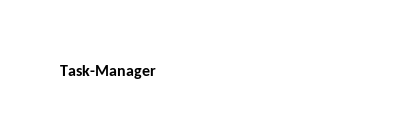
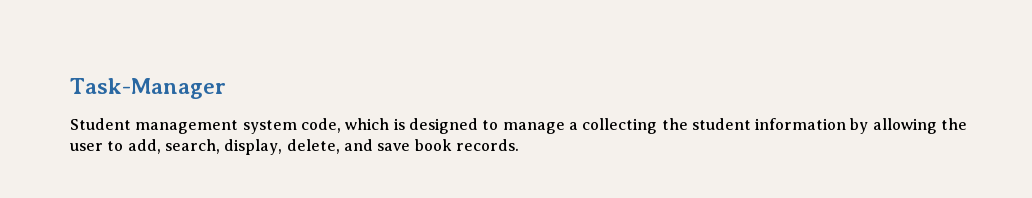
(156, 72) none -> [70,118,968,134] [70,139,519,155] // Student management system code, which is designed to manage a collecting the student information by allowing the user to add, search, display, delete, and save book records.

